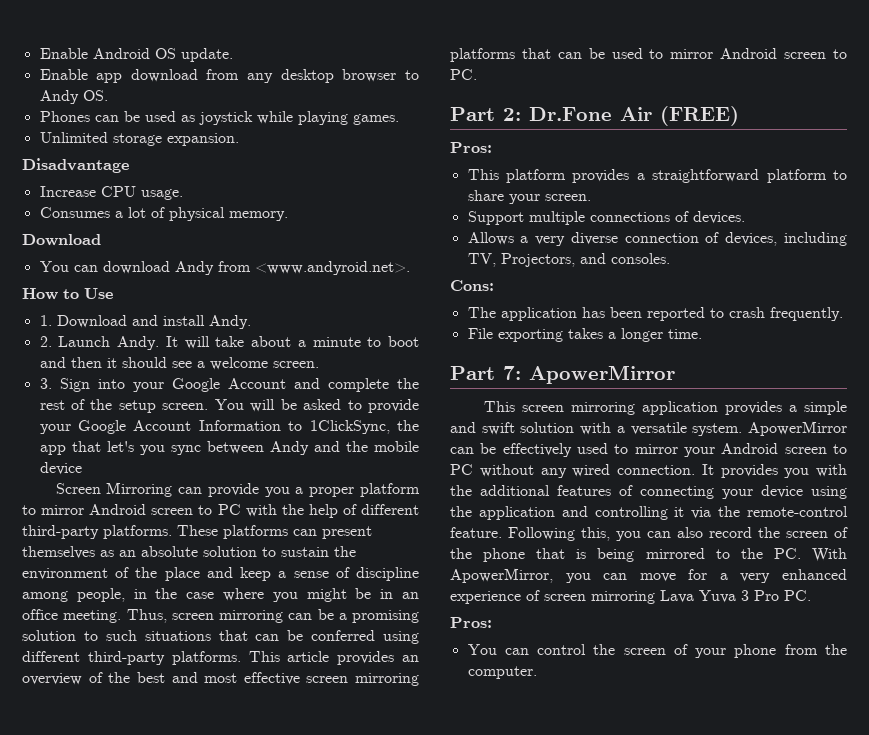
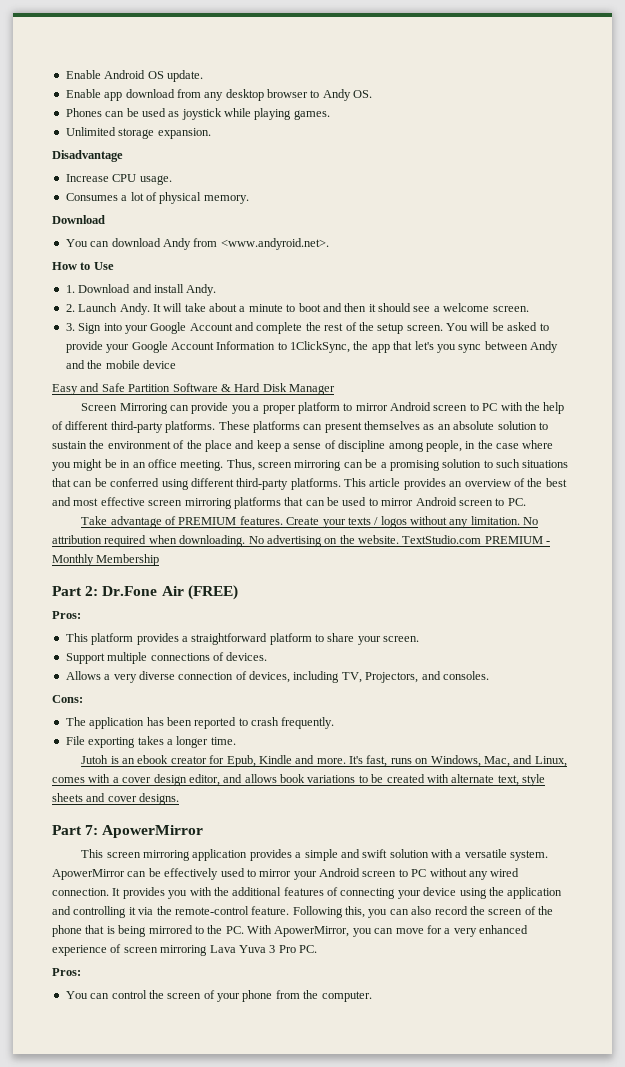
(82, 468) none -> [52,383,335,395] // Easy and Safe Partition Software & Hard Disk Manager
(477, 74) none -> [81,516,539,528] [52,535,551,547] [52,554,160,566] // Take advantage of PREMIUM features. Create your texts / logos without any limitation. No attribution required when downloading. No advertising on the website. TextStudio.com PREMIUM - Monthly Membership
(702, 334) none -> [81,755,567,767] [52,774,545,786] [52,793,180,805] // Jutoh is an ebook creator for Epub, Kindle and more. It's fast, runs on Windows, Mac, and Linux, comes with a cover design editor, and allows book variations to be created with alternate text, style sheets and cover designs.

